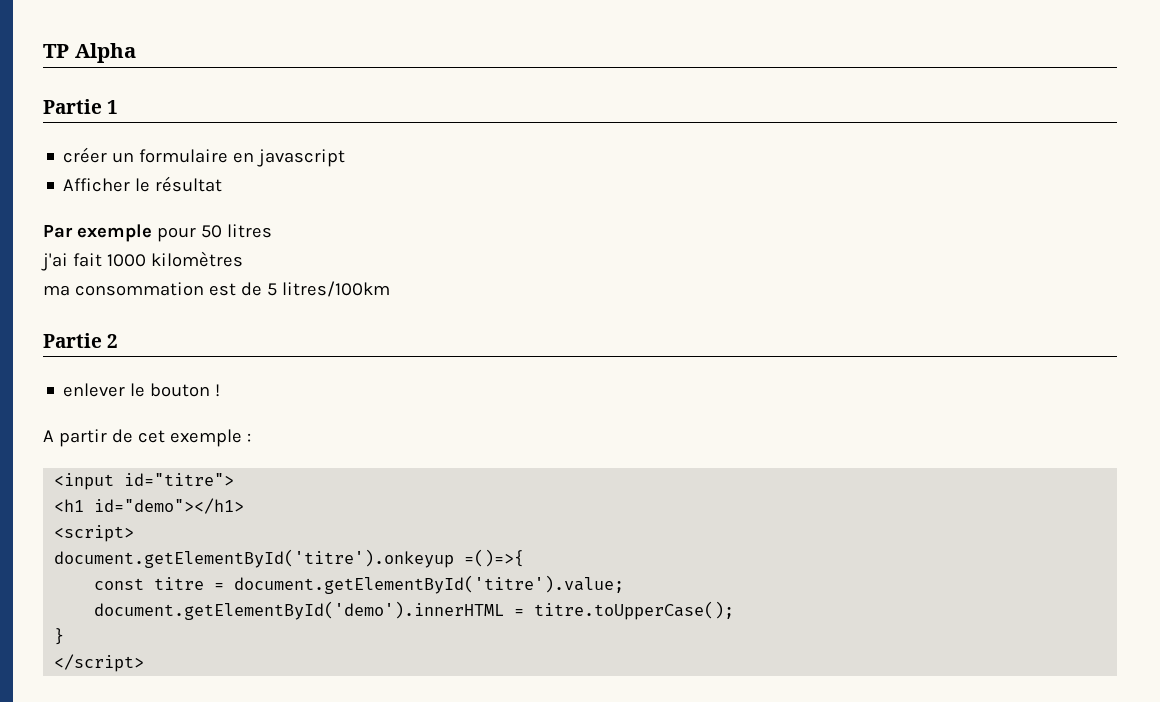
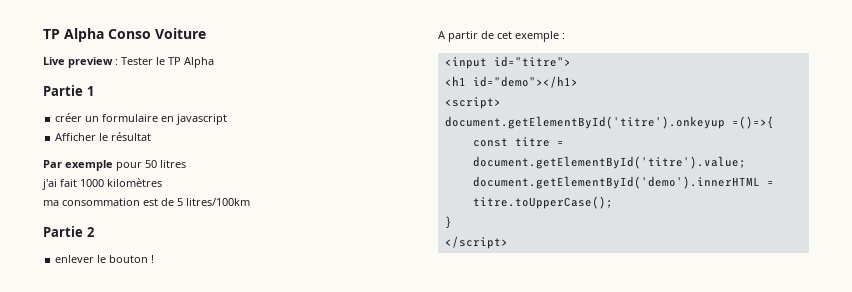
[43,43,136,63] TP Alpha -> [43,28,206,42] [43,57,214,68] TP Alpha Conso Voiture // Live preview : Tester le TP Alpha

